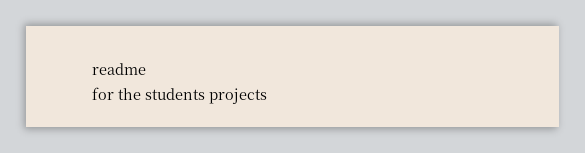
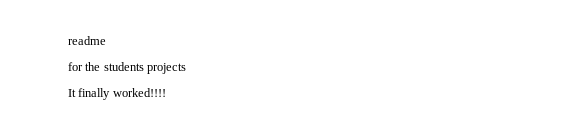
(267, 96) none -> [68,88,166,100] // It finally worked!!!!

